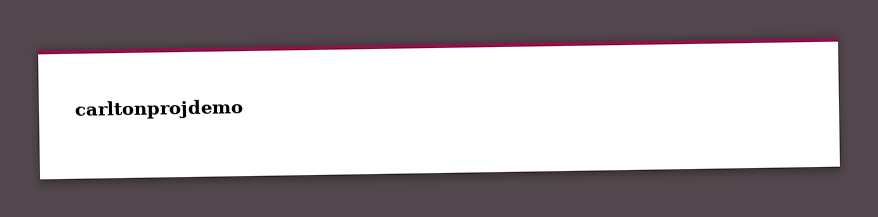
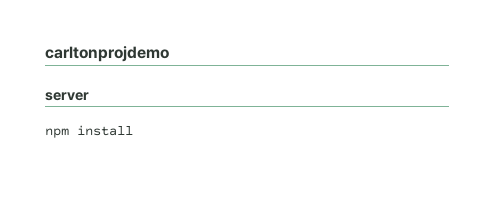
(244, 109) none -> [45,92,89,101] [45,125,133,138] // server // npm install

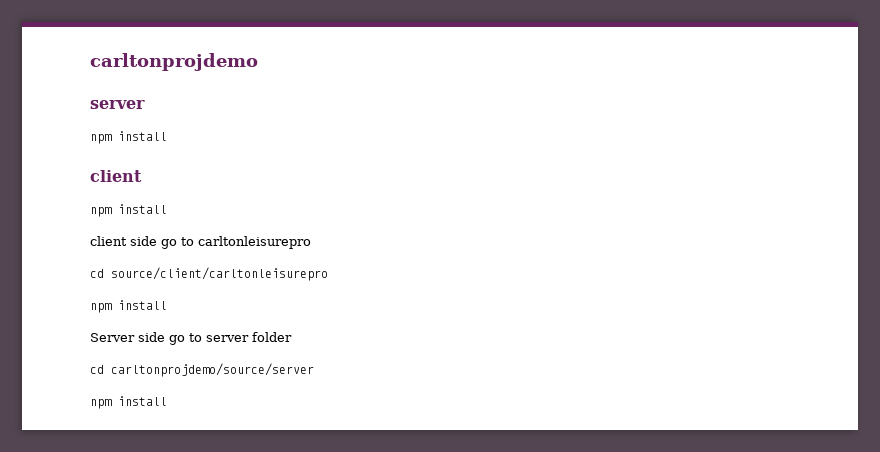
(133, 130) none -> [90,170,142,182] [90,204,167,217] [90,236,311,249] [90,267,328,281] [90,300,167,313] [90,332,292,345] [90,363,314,377] [90,396,167,409] // client // npm install // client side go to carltonleisurepro // cd source/client/carltonleisurepro // npm install // Server side go to server folder // cd carltonprojdemo/source/server // npm install

